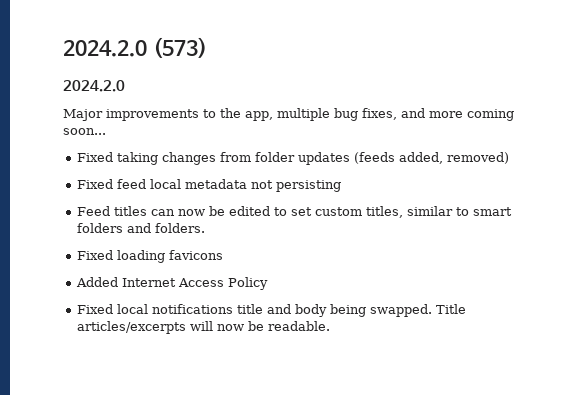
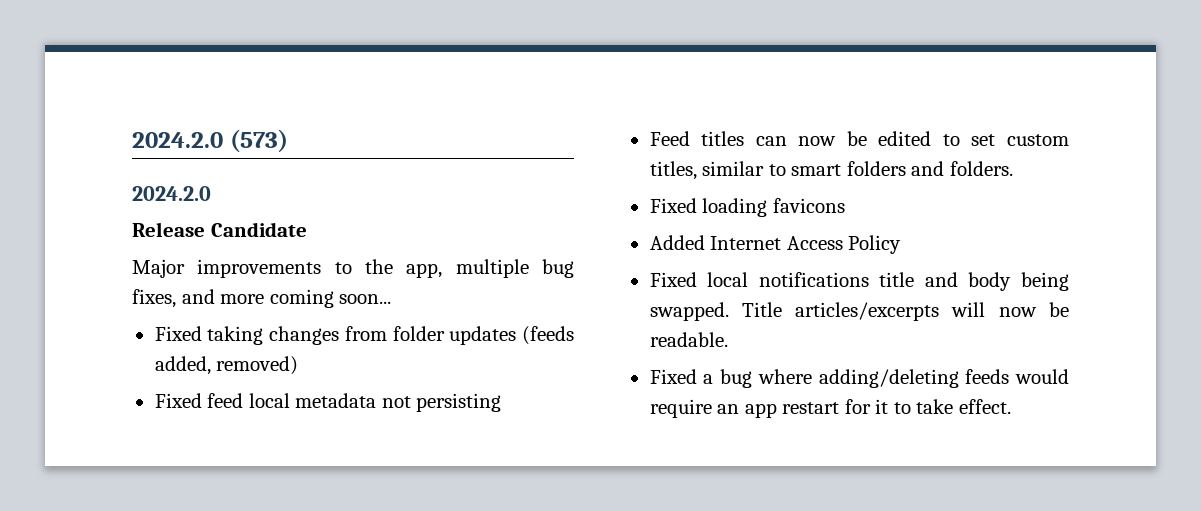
(125, 86) none -> [132,222,307,237] // Release Candidate
(331, 326) none -> [649,369,1069,388] [649,399,1011,418] // Fixed a bug where adding/deleting feeds would require an app restart for it to take effect.

